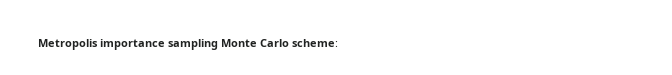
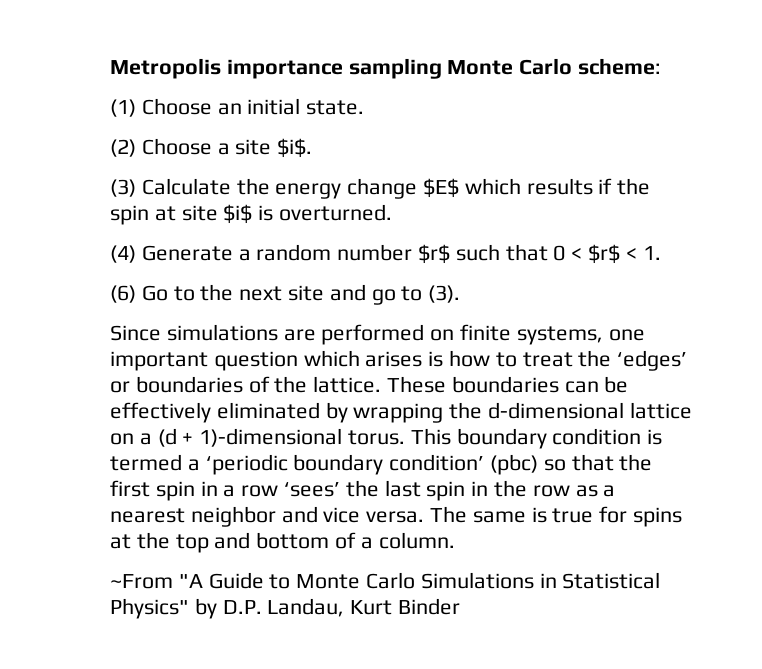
(338, 43) none -> [110,98,365,117] [110,138,313,158] [110,178,651,199] [110,204,393,225] [110,244,661,264] [110,284,461,305] [110,324,645,345] [110,350,688,371] [110,376,629,393] [110,402,692,423] [110,428,663,449] [110,454,653,475] [110,480,616,501] [110,506,683,527] [110,532,455,553] [110,572,661,589] [110,598,461,619] // (1) Choose an initial state. // (2) Choose a site $i$. // (3) Calculate the energy change $E$ which results if the spin at site $i$ is overturned. // (4) Generate a random number $r$ such that 0 < $r$ < 1. // (6) Go to the next site and go to (3). // Since simulations are performed on finite systems, one important question which arises is how to treat the ‘edges’ or boundaries of the lattice. These boundaries can be effectively eliminated by wrapping the d-dimensional lattice on a (d + 1)-dimensional torus. This boundary condition is termed a ‘periodic boundary condition’ (pbc) so that the first spin in a row ‘sees’ the last spin in the row as a nearest neighbor and vice versa. The same is true for spins at the top and bottom of a column. // ~From "A Guide to Monte Carlo Simulations in Statistical Physics" by D.P. Landau, Kurt Binder

